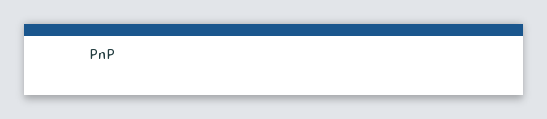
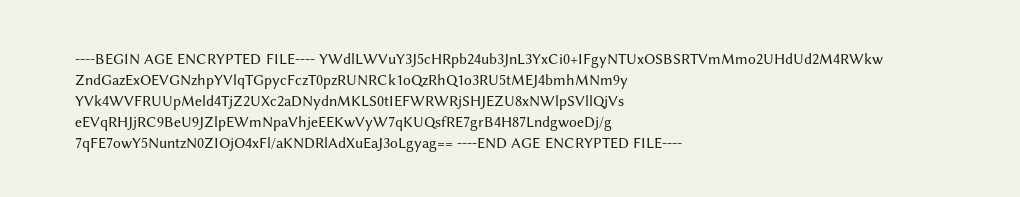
[89,49,115,59] PnP -> [75,53,883,68] [75,74,628,89] [75,95,624,110] [75,116,612,131] [75,137,682,152] ----BEGIN AGE ENCRYPTED FILE---- YWdlLWVuY3J5cHRpb24ub3JnL3YxCi0+IFgyNTUxOSBSRTVmMmo2UHdUd2M4RWkw ZndGazExOEVGNzhpYVlqTGpycFczT0pzRUNRCk1oQzRhQ1o3RU5tMEJ4bmhMNm9y YVk4WVFRUUpMeld4TjZ2UXc2aDNydnMKLS0tIEFWRWRjSHJEZU8xNWlpSVllQjVs eEVqRHJjRC9BeU9JZlpEWmNpaVhjeEEKwVyW7qKUQsfRE7grB4H87LndgwoeDj/g 7qFE7owY5NuntzN0ZIOjO4xFl/aKNDRlAdXuEaJ3oLgyag== ----END AGE ENCRYPTED FILE----

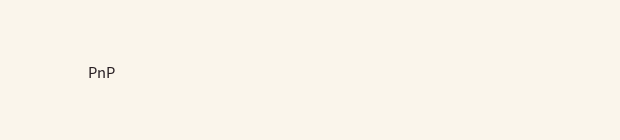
[75,53,883,68] [75,74,628,89] [75,95,624,110] [75,116,612,131] [75,137,682,152] ----BEGIN AGE ENCRYPTED FILE---- YWdlLWVuY3J5cHRpb24ub3JnL3YxCi0+IFgyNTUxOSBSRTVmMmo2UHdUd2M4RWkw ZndGazExOEVGNzhpYVlqTGpycFczT0pzRUNRCk1oQzRhQ1o3RU5tMEJ4bmhMNm9y YVk4WVFRUUpMeld4TjZ2UXc2aDNydnMKLS0tIEFWRWRjSHJEZU8xNWlpSVllQjVs eEVqRHJjRC9BeU9JZlpEWmNpaVhjeEEKwVyW7qKUQsfRE7grB4H87LndgwoeDj/g 7qFE7owY5NuntzN0ZIOjO4xFl/aKNDRlAdXuEaJ3oLgyag== ----END AGE ENCRYPTED FILE---- -> [88,67,115,78] PnP

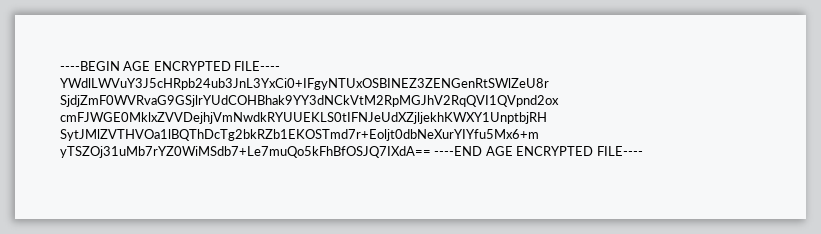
[88,67,115,78] PnP -> [60,61,281,71] [60,78,549,90] [60,95,559,107] [60,112,547,124] [60,129,539,141] [60,146,643,158] ----BEGIN AGE ENCRYPTED FILE---- YWdlLWVuY3J5cHRpb24ub3JnL3YxCi0+IFgyNTUxOSBINEZ3ZENGenRtSWlZeU8r SjdjZmF0WVRvaG9GSjlrYUdCOHBhak9YY3dNCkVtM2RpMGJhV2RqQVI1QVpnd2ox cmFJWGE0MklxZVVDejhjVmNwdkRYUUEKLS0tIFNJeUdXZjljekhKWXY1UnptbjRH SytJMlZVTHVOa1lBQThDcTg2bkRZb1EKOSTmd7r+Eoljt0dbNeXurYIYfu5Mx6+m yTSZOj31uMb7rYZ0WiMSdb7+Le7muQo5kFhBfOSJQ7IXdA== ----END AGE ENCRYPTED FILE----

